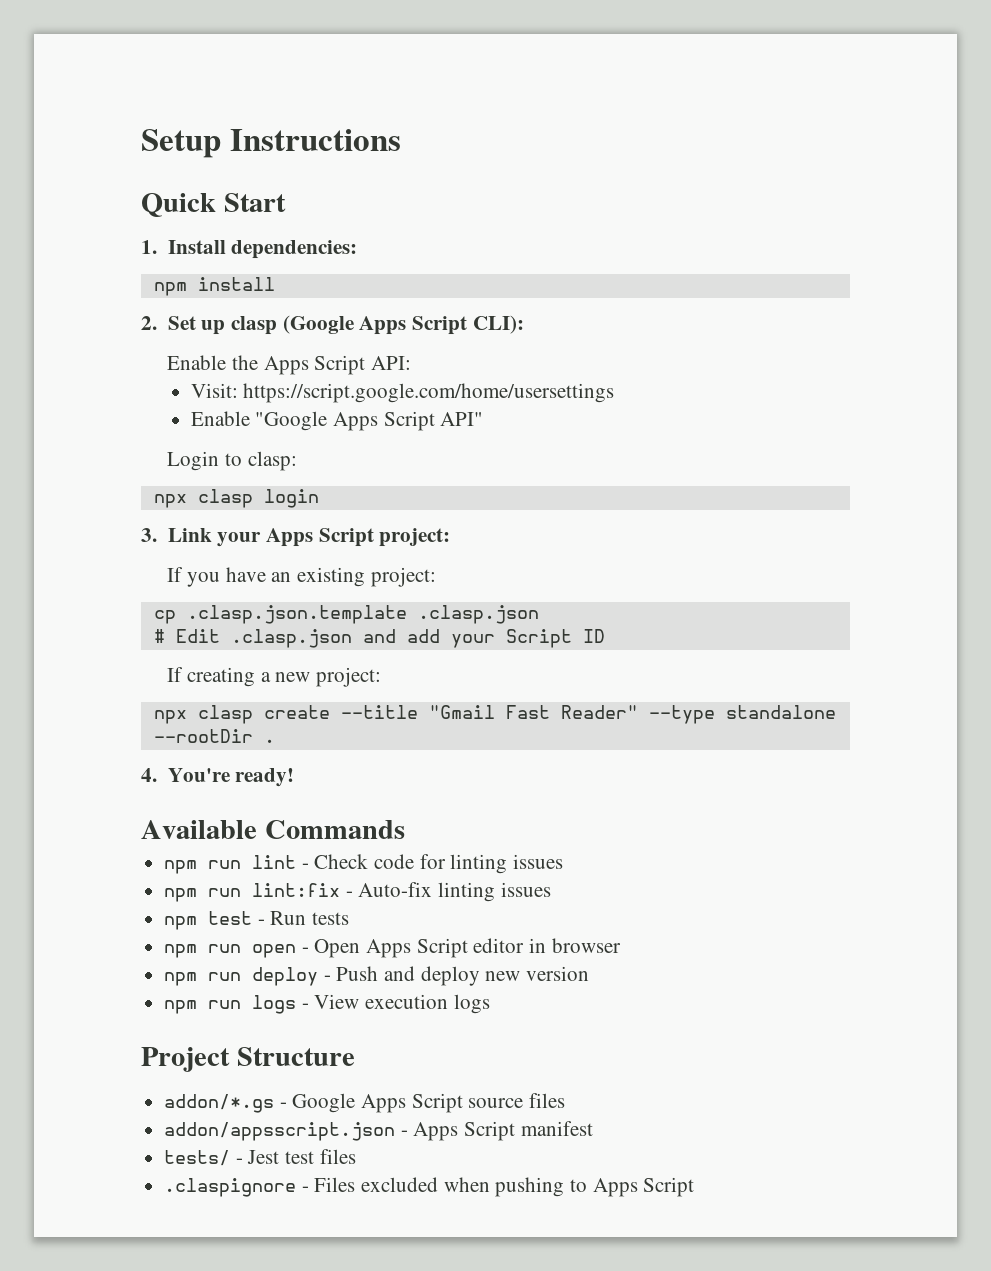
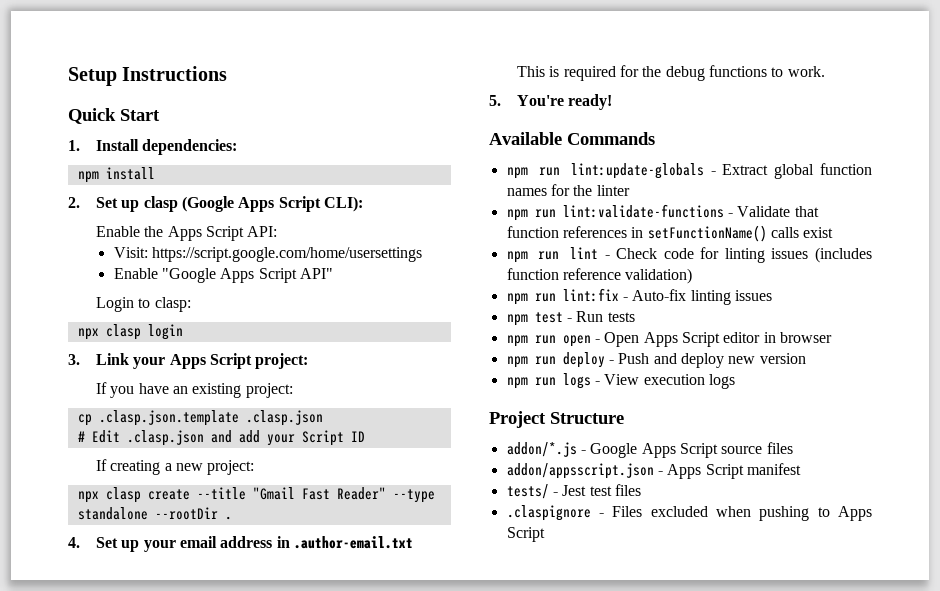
[167,768,295,787] [141,820,405,839] You're ready! // Available Commands -> [96,536,414,552] [517,65,825,81] [489,94,613,110] [489,132,655,145] [506,163,872,179] [506,184,630,196] [506,204,819,221] [506,225,834,242] Set up your email address in .author-email.txt // This is required for the debug functions to work. // 5. You're ready! // Available Commands // npm run lint:update-globals - Extract global function names for the linter // npm run lint:validate-functions - Validate that function references in setFunctionName() calls exist
(564, 861) none -> [815,247,872,263] [506,268,693,284] (includes function reference validation)
[164,1094,275,1113] addon/*.gs -> [506,442,577,457] addon/*.js

